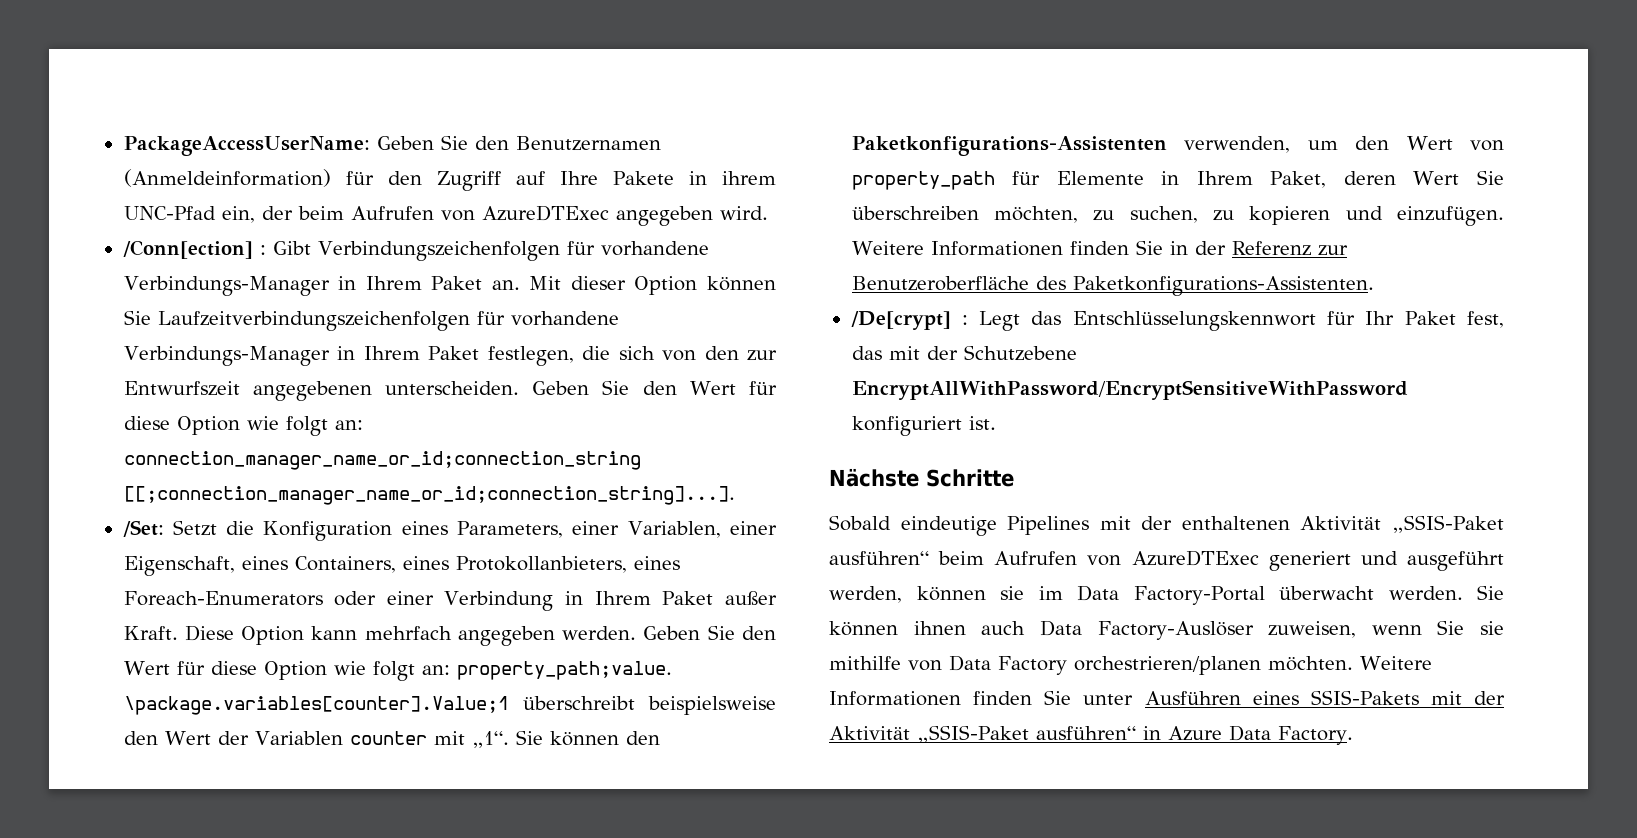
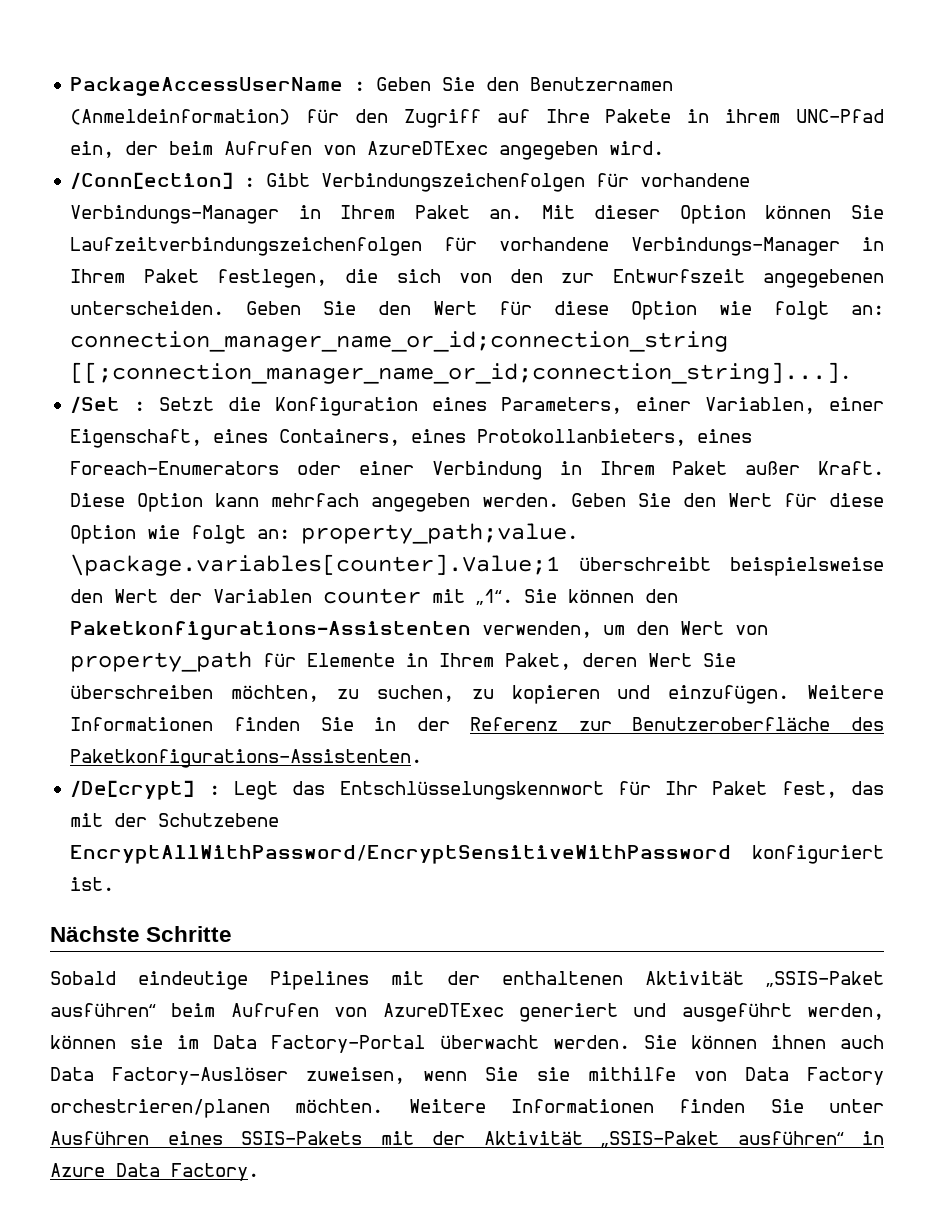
[123,136,370,156] PackageAccessUserName: -> [70,77,366,96] PackageAccessUserName :
[122,520,164,537] /Set: -> [70,396,146,413] /Set :

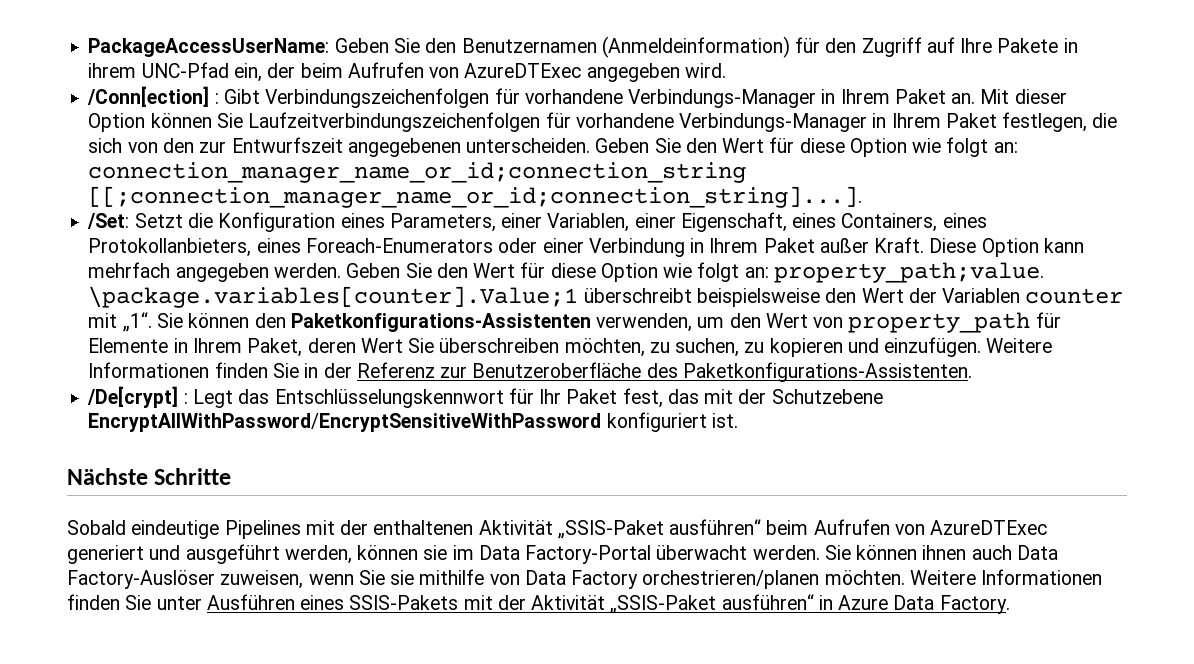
[70,77,366,96] PackageAccessUserName : -> [88,38,330,57] PackageAccessUserName:
[70,396,146,413] /Set : -> [87,213,130,229] /Set:

